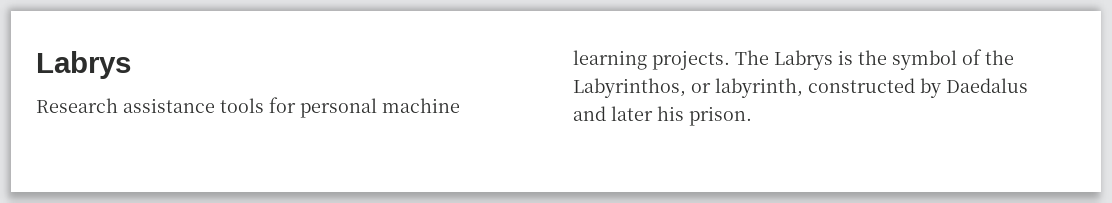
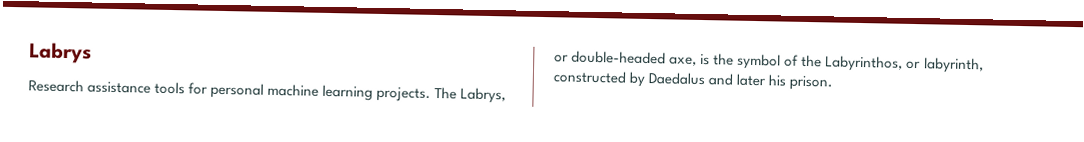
[774,50,833,70] Labrys -> [460,87,507,104] [554,50,698,66] Labrys, or double-headed axe,

